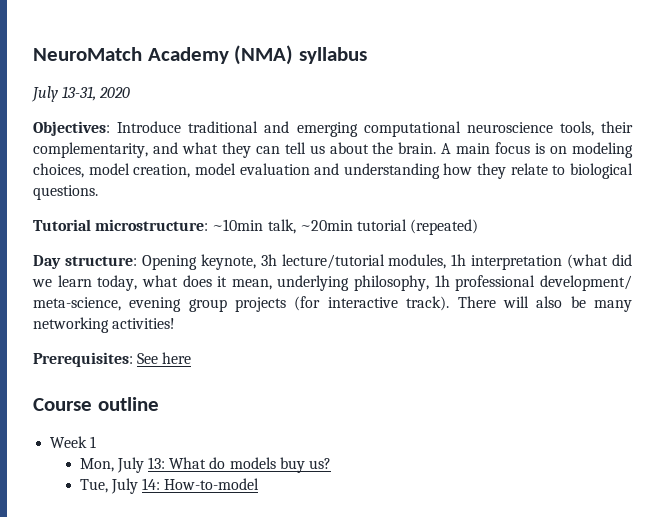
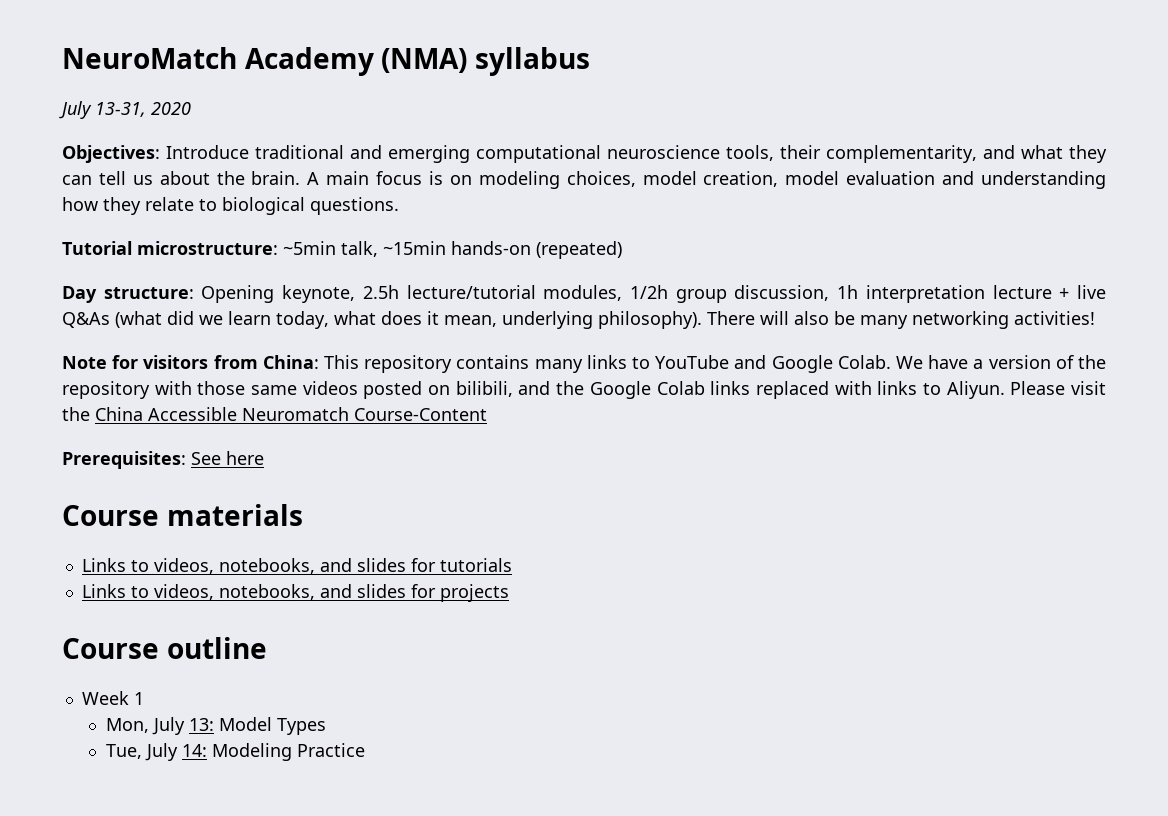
[212,219,407,234] ~10min talk, ~20min tutorial -> [283,241,531,257] ~5min talk, ~15min hands-on
[260,254,277,266] 3h -> [362,285,399,299] 2.5h
[451,254,563,270] 1h interpretation -> [630,285,1106,303] [62,312,110,328] 1/2h group discussion, 1h interpretation lecture + live Q&As
[354,275,632,291] [33,296,450,312] philosophy, 1h professional development/ meta-science, evening group projects (for interactive track). -> [598,311,702,329] philosophy).
[33,352,192,367] Prerequisites: See here -> [62,355,1107,373] [62,381,1107,399] [62,407,487,421] [62,451,264,469] [62,504,303,526] [81,558,512,574] [81,584,509,602] Note for visitors from China: This repository contains many links to YouTube and Google Colab. We have a version of the repository with those same videos posted on bilibili, and the Google Colab links replaced with links to Aliyun. Please visit the China Accessible Neuromatch Course-Content // Prerequisites: See here // Course materials // Links to videos, notebooks, and slides for tutorials // Links to videos, notebooks, and slides for projects
[169,457,332,473] What do models buy us? -> [218,717,326,735] Model Types
[164,478,260,490] How-to-model -> [211,743,365,761] Modeling Practice

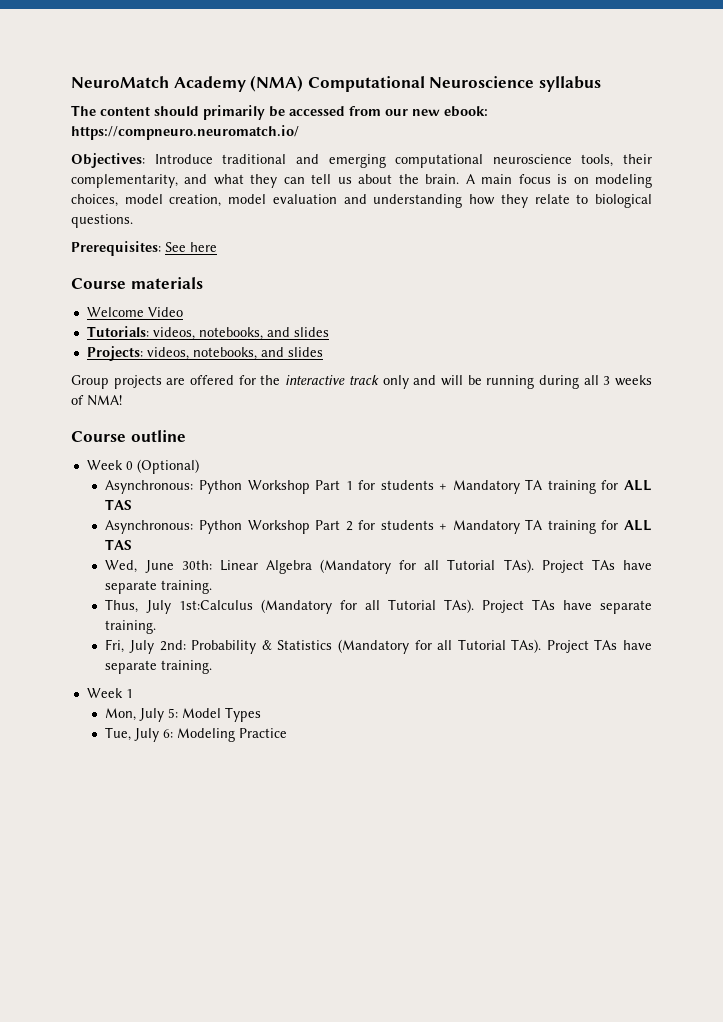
(468, 60) none -> [307,76,535,92] Computational Neuroscience
[59,101,191,119] July 13-31, 2020 -> [71,105,488,120] [71,125,299,140] The content should primarily be accessed from our new ebook: https://compneuro.neuromatch.io/
[62,241,622,259] [62,285,1106,303] [62,311,1095,329] [62,355,1107,373] [62,381,1107,399] [62,407,487,421] // Tutorial microstructure: ~5min talk, ~15min hands-on (repeated) // Day structure: Opening keynote, 2.5h lecture/tutorial modules, 1/2h group discussion, 1h interpretation lecture + live Q&As (what did we learn today, what does it mean, underlying philosophy). There will also be many networking activities! // Note for visitors from China: This repository contains many links to YouTube and Google Colab. We have a version of the repository with those same videos posted on bilibili, and the Google Colab links replaced with links to Aliyun. Please visit the China Accessible Neuromatch Course-Content -> (133, 221) none
[81,558,512,574] [81,584,509,602] [62,637,267,659] Links to videos, notebooks, and slides for tutorials // Links to videos, notebooks, and slides for projects // Course outline -> [86,307,183,317] [86,326,329,340] [86,346,323,361] [71,375,652,389] [71,395,122,406] [71,430,186,442] [86,459,199,474] [105,479,653,494] [105,499,133,510] [105,519,653,534] [105,539,133,550] [105,559,652,574] [105,580,213,594] [105,599,653,614] [105,620,157,634] [105,639,652,654] [105,660,213,674] Welcome Video // Tutorials: videos, notebooks, and slides // Projects: videos, notebooks, and slides // Group projects are offered for the interactive track only and will be running during all 3 weeks of NMA! // Course outline // Week 0 (Optional) // Asynchronous: Python Workshop Part 1 for students + Mandatory TA training for ALL TAS // Asynchronous: Python Workshop Part 2 for students + Mandatory TA training for ALL TAS // Wed, June 30th: Linear Algebra (Mandatory for all Tutorial TAs). Project TAs have separate training. // Thus, July 1st:Calculus (Mandatory for all Tutorial TAs). Project TAs have separate training. // Fri, July 2nd: Probability & Statistics (Mandatory for all Tutorial TAs). Project TAs have separate training.
[188,718,214,731] 13: -> [168,708,179,718] 5:
[181,744,207,757] 14: -> [163,729,174,738] 6:

